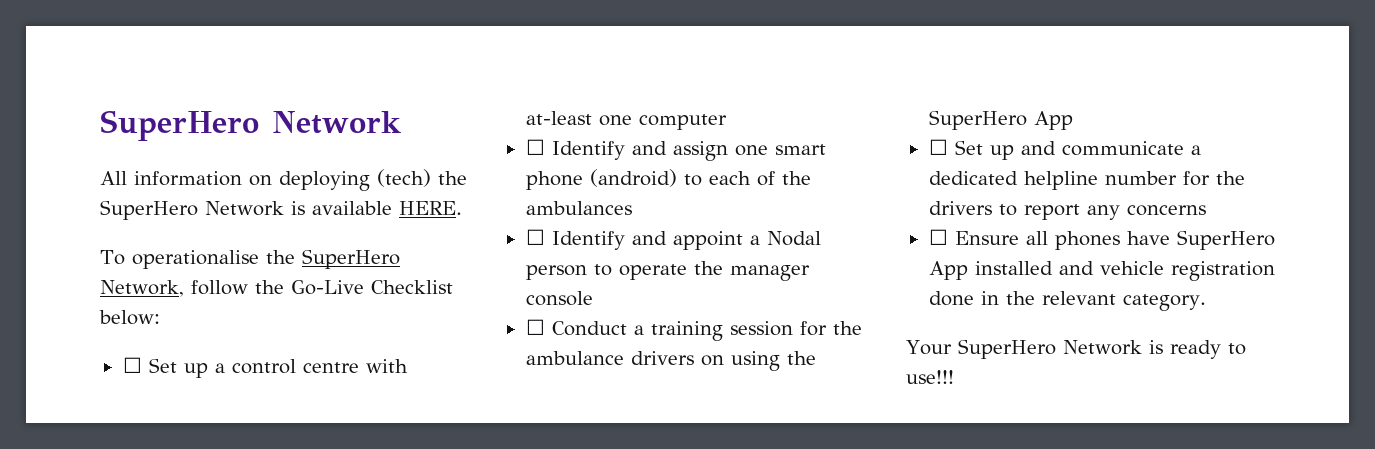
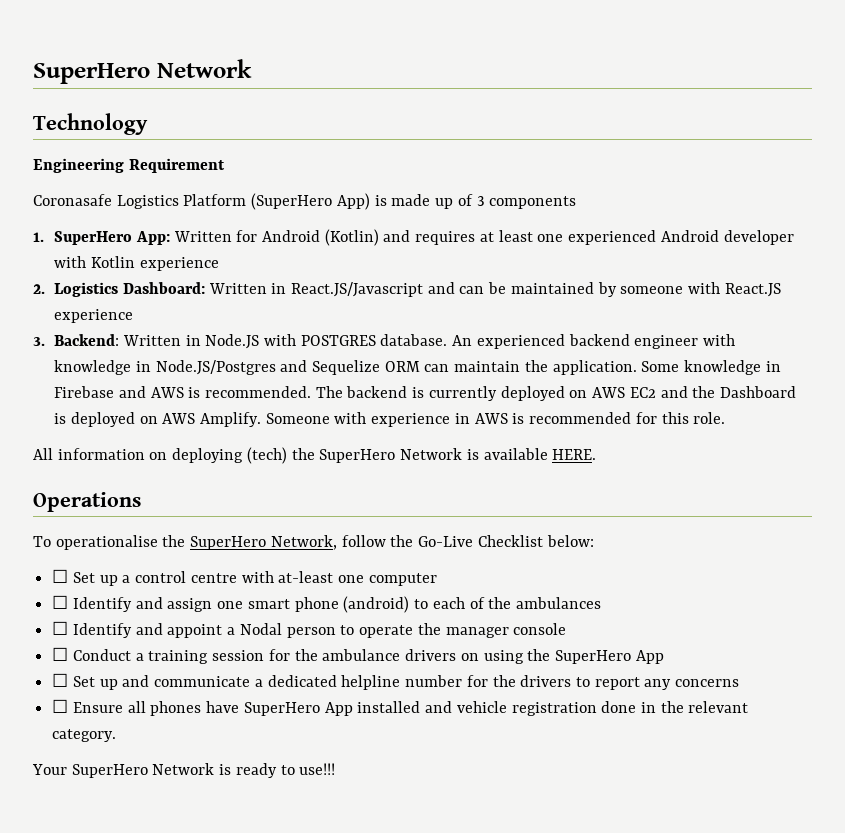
[100,110,401,141] SuperHero Network -> [33,59,252,84] [33,113,148,135] [33,158,225,173] [33,193,577,210] [33,229,794,246] [54,256,219,271] [33,282,781,297] [54,309,134,323] [33,334,736,349] [54,360,781,375] [54,386,796,401] [54,412,726,427] SuperHero Network // Technology // Engineering Requirement // Coronasafe Logistics Platform (SuperHero App) is made up of 3 components // 1. SuperHero App: Written for Android (Kotlin) and requires at least one experienced Android developer with Kotlin experience // 2. Logistics Dashboard: Written in React.JS/Javascript and can be maintained by someone with React.JS experience // 3. Backend: Written in Node.JS with POSTGRES database. An experienced backend engineer with knowledge in Node.JS/Postgres and Sequelize ORM can maintain the application. Some knowledge in Firebase and AWS is recommended. The backend is currently deployed on AWS EC2 and the Dashboard is deployed on AWS Amplify. Someone with experience in AWS is recommended for this role.
(462, 208) none -> [33,492,141,512] // Operations

